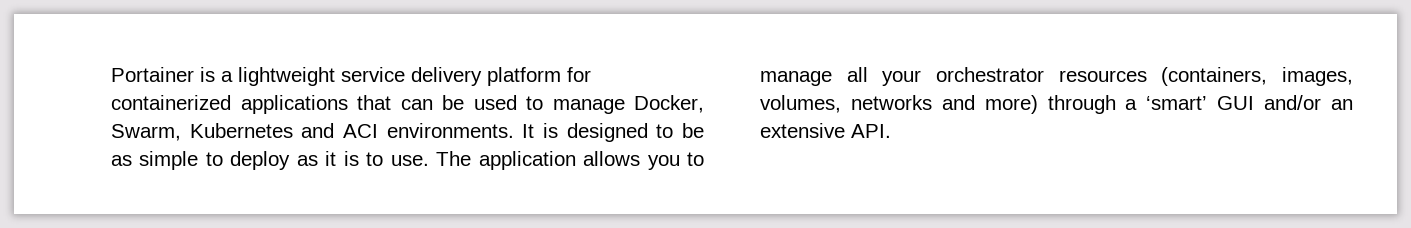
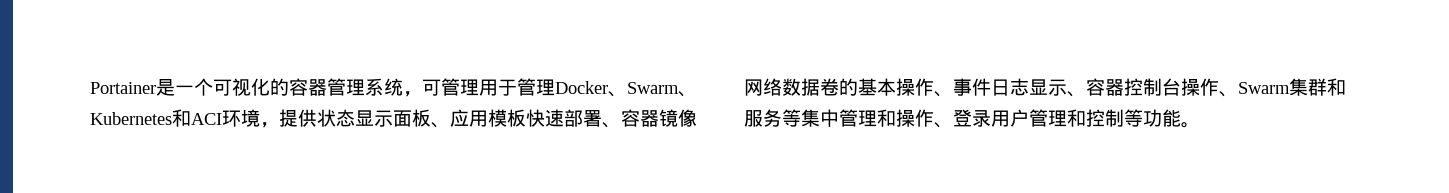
[200,67,591,86] [111,95,704,114] [111,123,704,142] [111,151,704,170] [760,67,1353,86] [760,95,1353,114] [760,123,891,138] is a lightweight service delivery platform for containerized applications that can be used to manage Docker, Swarm, Kubernetes and ACI environments. It is designed to be as simple to deploy as it is to use. The application allows you to manage all your orchestrator resources (containers, images, volumes, networks and more) through a ‘smart’ GUI and/or an extensive API. -> [156,78,697,97] [90,109,697,128] [744,78,1346,97] [744,109,1200,128] 是一个可视化的容器管理系统，可管理用于管理Docker、Swarm、Kubernetes和ACI环境，提供状态显示面板、应用模板快速部署、容器镜像网络数据卷的基本操作、事件日志显示、容器控制台操作、Swarm集群和服务等集中管理和操作、登录用户管理和控制等功能。

